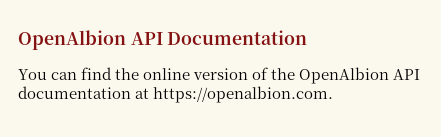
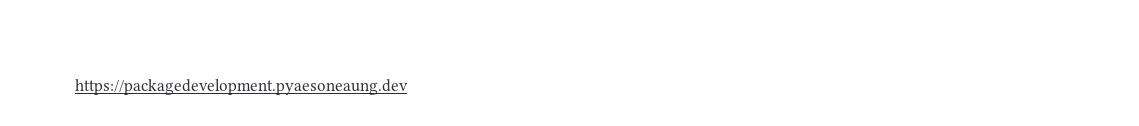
[18,30,308,50] [18,67,421,84] [18,86,334,103] OpenAlbion API Documentation // You can find the online version of the OpenAlbion API documentation at https://openalbion.com. -> [75,79,408,95] https://packagedevelopment.pyaesoneaung.dev

